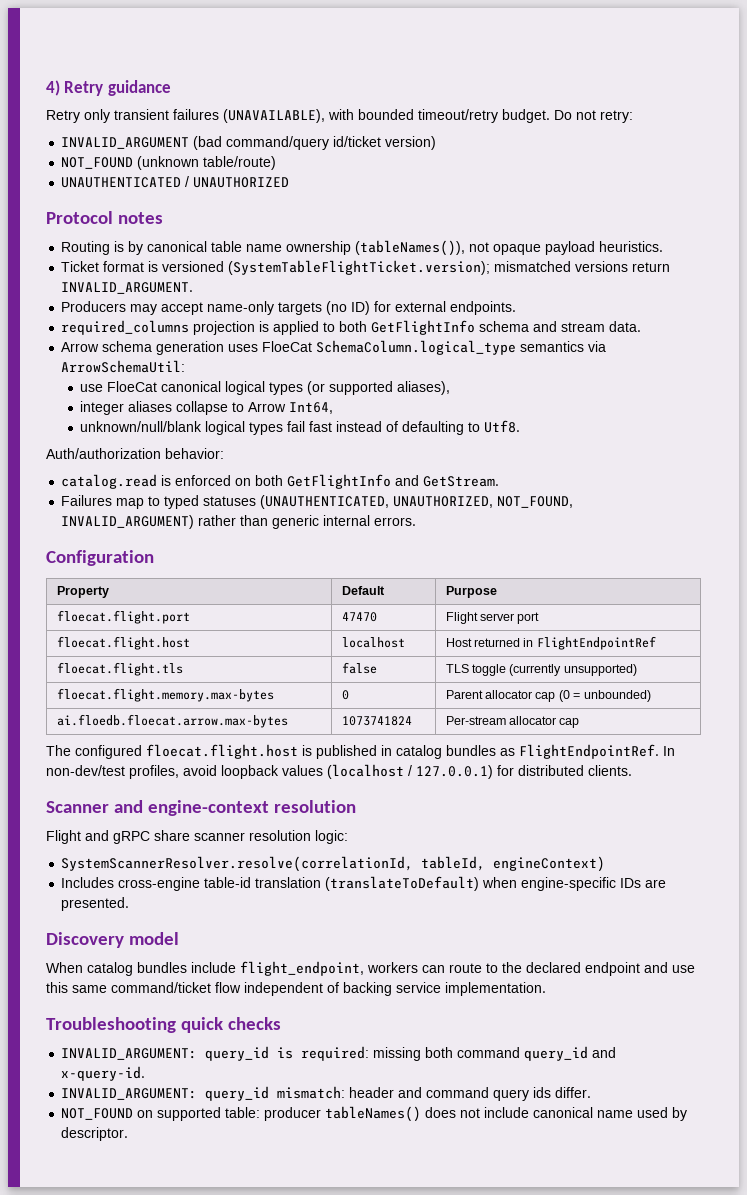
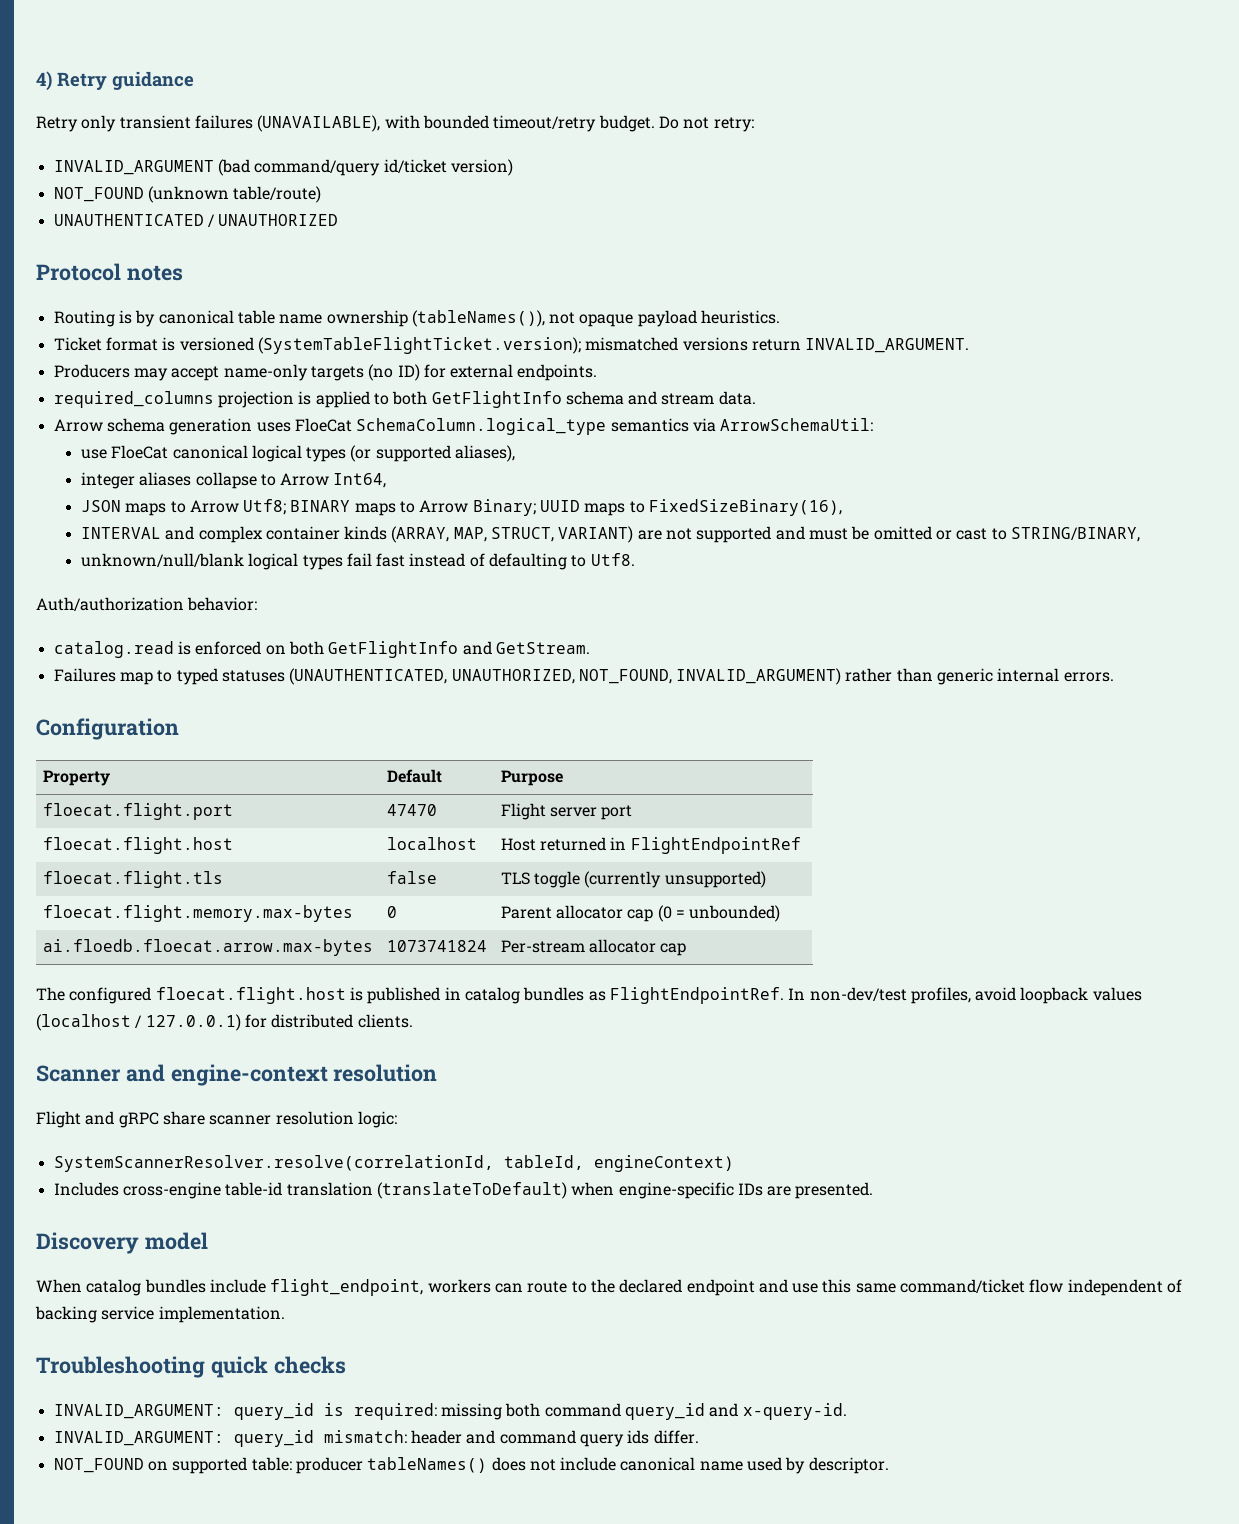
(334, 408) none -> [80,499,843,516] [80,526,1140,543] // JSON maps to Arrow Utf8; BINARY maps to Arrow Binary; UUID maps to FixedSizeBinary(16), // INTERVAL and complex container kinds (ARRAY, MAP, STRUCT, VARIANT) are not supported and must be omitted or cast to STRING/BINARY,

